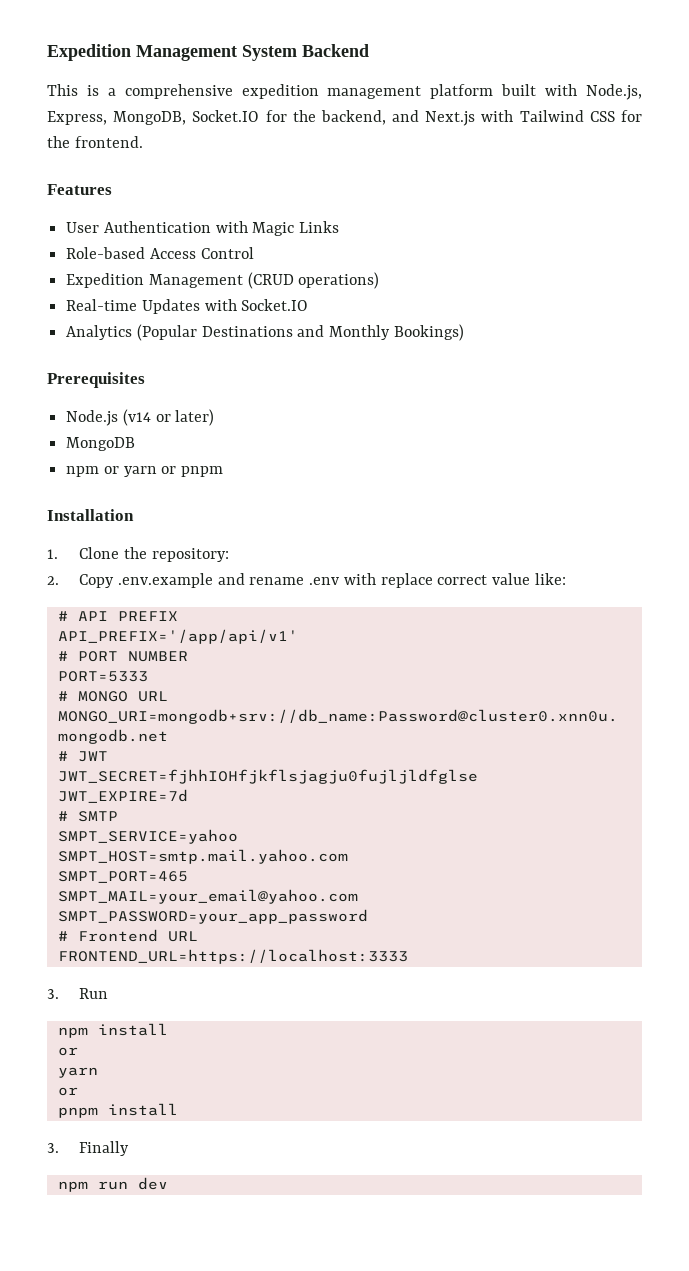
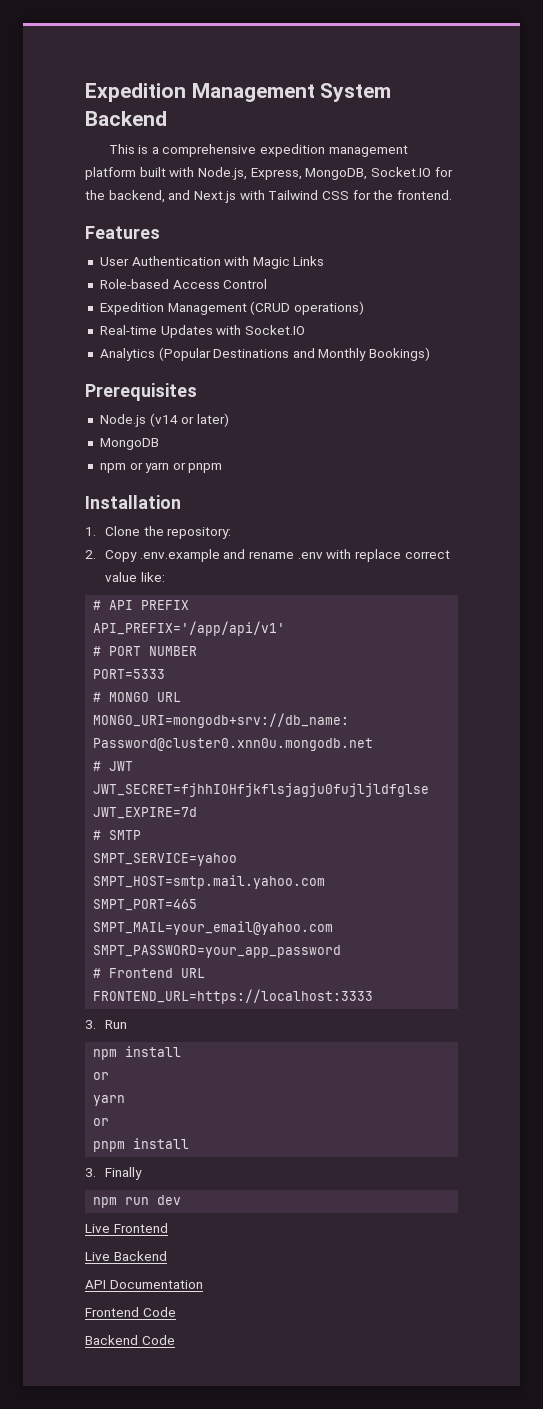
(168, 1183) none -> [85,1223,168,1233] [85,1251,167,1261] [85,1280,203,1289] [85,1307,176,1317] [85,1335,175,1345] // Live Frontend // Live Backend // API Documentation // Frontend Code // Backend Code

